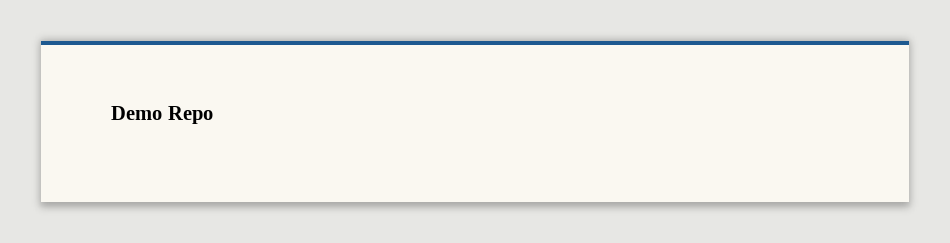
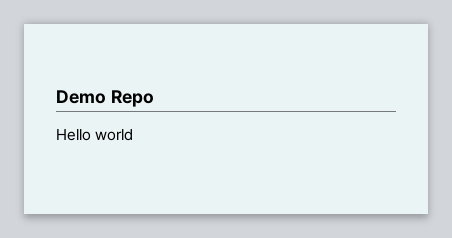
(213, 115) none -> [56,129,134,141] // Hello world

